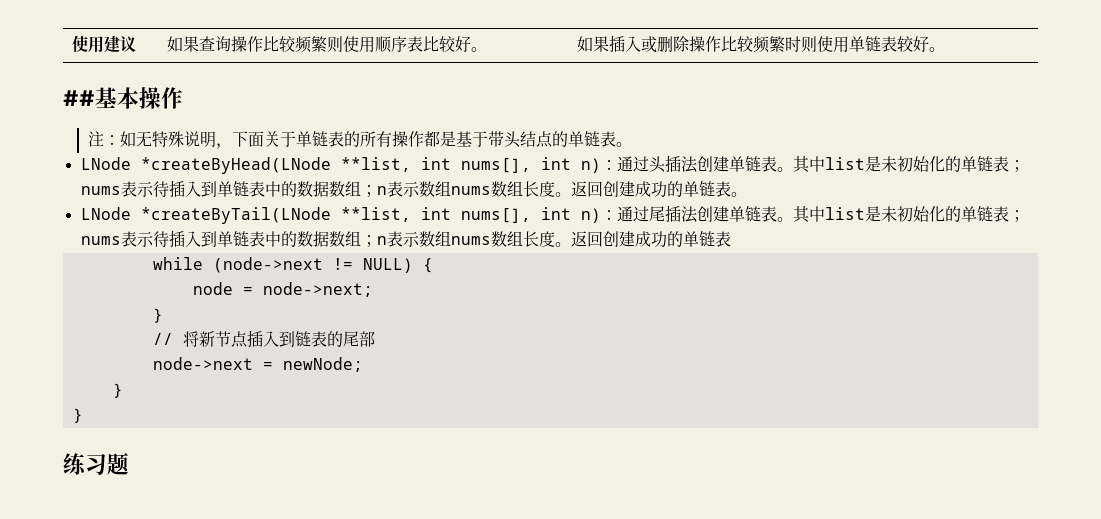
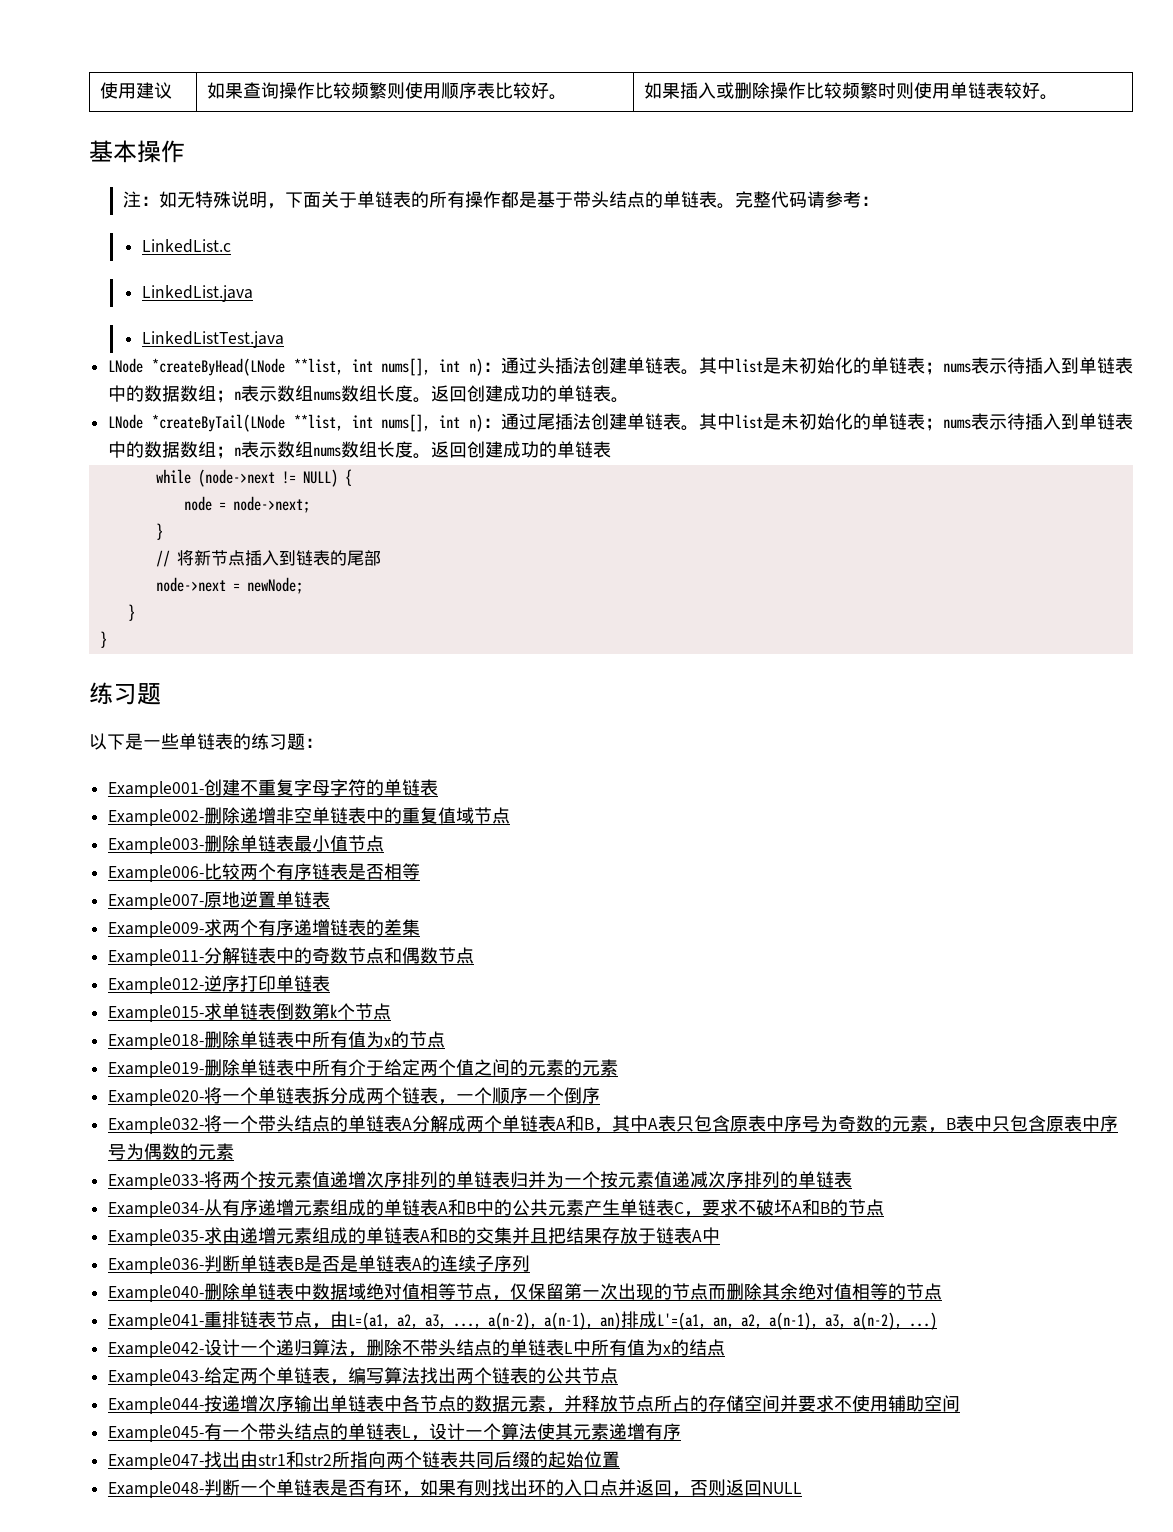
[63,90,95,106] ## -> (1059, 97) none
(633, 144) none -> [734,191,879,208] [141,239,231,253] [141,285,253,302] [141,331,284,348] 完整代码请参考： // LinkedList.c // LinkedList.java // LinkedListTest.java
(129, 463) none -> [89,733,323,750] [108,779,439,798] [108,807,511,826] [108,835,385,854] [108,863,421,882] [108,891,331,910] [108,919,421,938] [108,947,475,966] [108,975,331,994] [108,1003,392,1022] [108,1031,446,1050] [108,1059,619,1078] [108,1087,601,1106] [108,1115,1119,1134] [108,1143,235,1160] [108,1171,853,1190] [108,1199,885,1218] [108,1227,721,1246] [108,1255,531,1274] [108,1283,943,1302] [108,1311,938,1330] [108,1339,726,1358] [108,1367,619,1386] [108,1395,961,1414] [108,1423,682,1442] [108,1451,621,1470] [108,1479,803,1498] // 以下是一些单链表的练习题： // Example001-创建不重复字母字符的单链表 // Example002-删除递增非空单链表中的重复值域节点 // Example003-删除单链表最小值节点 // Example006-比较两个有序链表是否相等 // Example007-原地逆置单链表 // Example009-求两个有序递增链表的差集 // Example011-分解链表中的奇数节点和偶数节点 // Example012-逆序打印单链表 // Example015-求单链表倒数第k个节点 // Example018-删除单链表中所有值为x的节点 // Example019-删除单链表中所有介于给定两个值之间的元素的元素 // Example020-将一个单链表拆分成两个链表，一个顺序一个倒序 // Example032-将一个带头结点的单链表A分解成两个单链表A和B，其中A表只包含原表中序号为奇数的元素，B表中只包含原表中序号为偶数的元素 // Example033-将两个按元素值递增次序排列的单链表归并为一个按元素值递减次序排列的单链表 // Example034-从有序递增元素组成的单链表A和B中的公共元素产生单链表C，要求不破坏A和B的节点 // Example035-求由递增元素组成的单链表A和B的交集并且把结果存放于链表A中 // Example036-判断单链表B是否是单链表A的连续子序列 // Example040-删除单链表中数据域绝对值相等节点，仅保留第一次出现的节点而删除其余绝对值相等的节点 // Example041-重排链表节点，由L=(a1, a2, a3, ..., a(n-2), a(n-1), an)排成L'=(a1, an, a2, a(n-1), a3, a(n-2), ...) // Example042-设计一个递归算法，删除不带头结点的单链表L中所有值为x的结点 // Example043-给定两个单链表，编写算法找出两个链表的公共节点 // Example044-按递增次序输出单链表中各节点的数据元素，并释放节点所占的存储空间并要求不使用辅助空间 // Example045-有一个带头结点的单链表L，设计一个算法使其元素递增有序 // Example047-找出由str1和str2所指向两个链表共同后缀的起始位置 // Example048-判断一个单链表是否有环，如果有则找出环的入口点并返回，否则返回NULL

